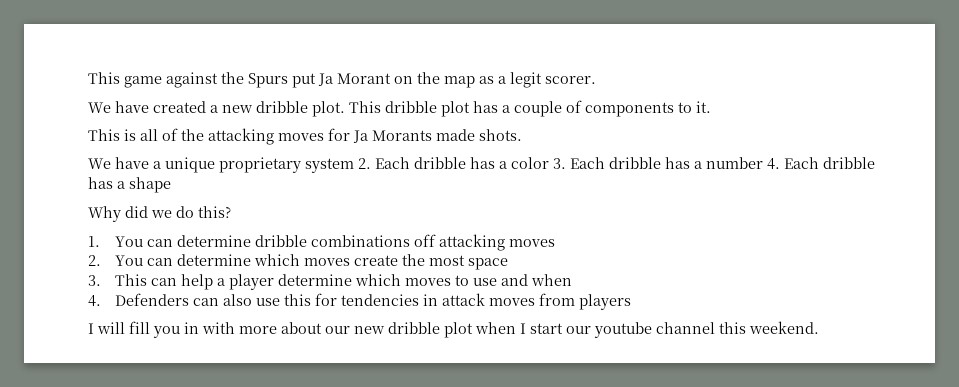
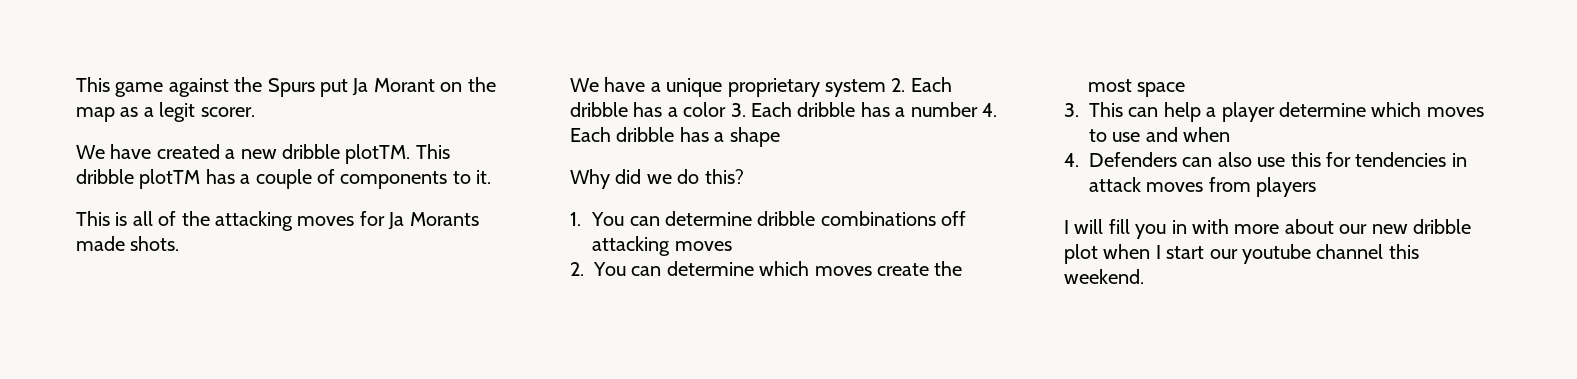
[312,101,345,117] plot. -> [345,144,411,164] plotTM.
[441,101,470,117] plot -> [139,169,201,189] plotTM

